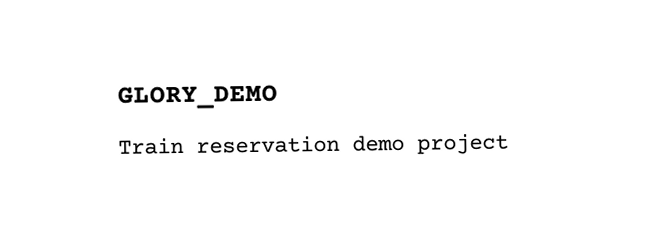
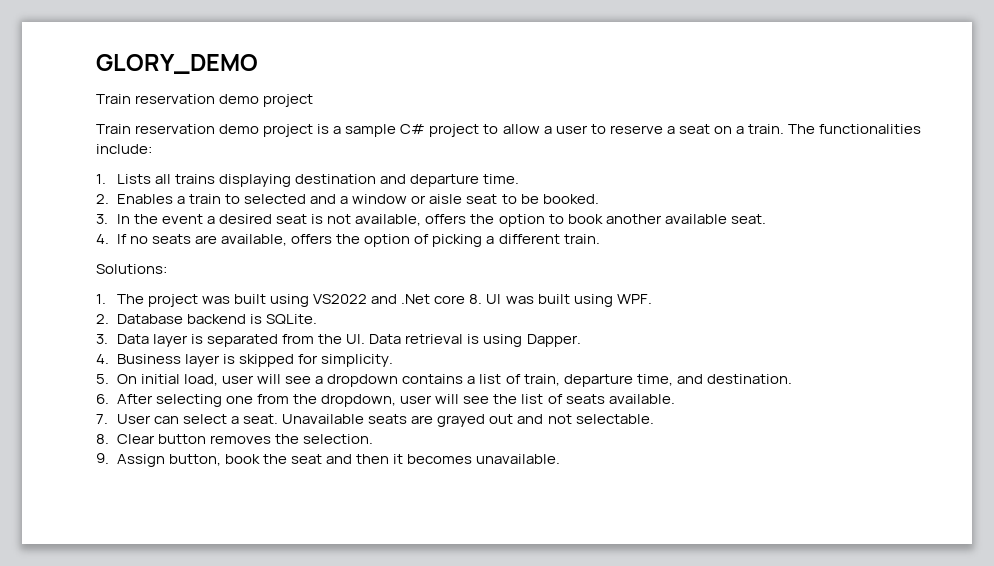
(509, 144) none -> [96,124,922,137] [96,144,152,154] [96,174,520,187] [96,194,599,204] [96,214,766,227] [96,234,600,247] [96,264,167,274] [96,294,652,307] [96,314,318,325] [96,334,581,347] [96,354,394,367] [96,374,792,387] [96,394,675,407] [96,414,654,427] [96,434,374,444] [96,453,561,467] // Train reservation demo project is a sample C# project to allow a user to reserve a seat on a train. The functionalities include: // 1. Lists all trains displaying destination and departure time. // 2. Enables a train to selected and a window or aisle seat to be booked. // 3. In the event a desired seat is not available, offers the option to book another available seat. // 4. If no seats are available, offers the option of picking a different train. // Solutions: // 1. The project was built using VS2022 and .Net core 8. UI was built using WPF. // 2. Database backend is SQLite. // 3. Data layer is separated from the UI. Data retrieval is using Dapper. // 4. Business layer is skipped for simplicity. // 5. On initial load, user will see a dropdown contains a list of train, departure time, and destination. // 6. After selecting one from the dropdown, user will see the list of seats available. // 7. User can select a seat. Unavailable seats are grayed out and not selectable. // 8. Clear button removes the selection. // 9. Assign button, book the seat and then it becomes unavailable.

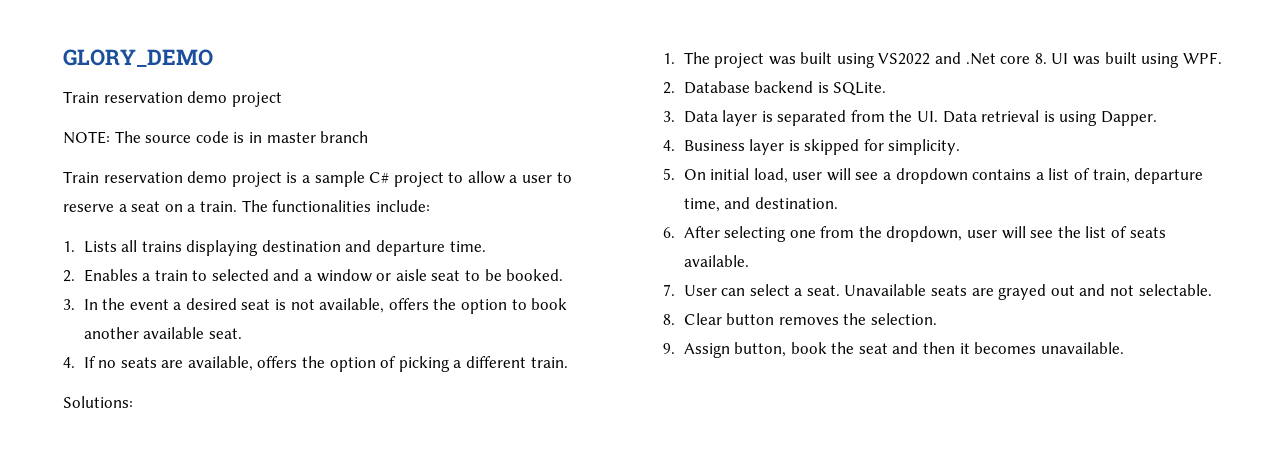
(314, 100) none -> [63,131,369,144] // NOTE: The source code is in master branch

